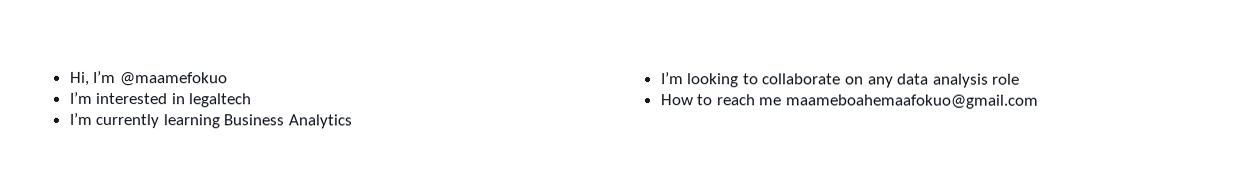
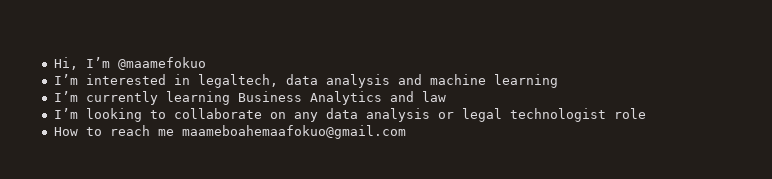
[188,93,252,108] legaltech -> [197,74,558,88] legaltech, data analysis and machine learning
(353, 121) none -> [389,91,446,102] and law
(989, 80) none -> [437,108,606,122] or legal technologist

